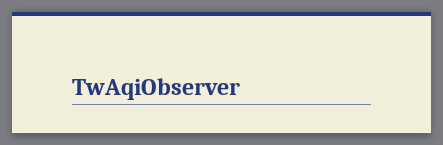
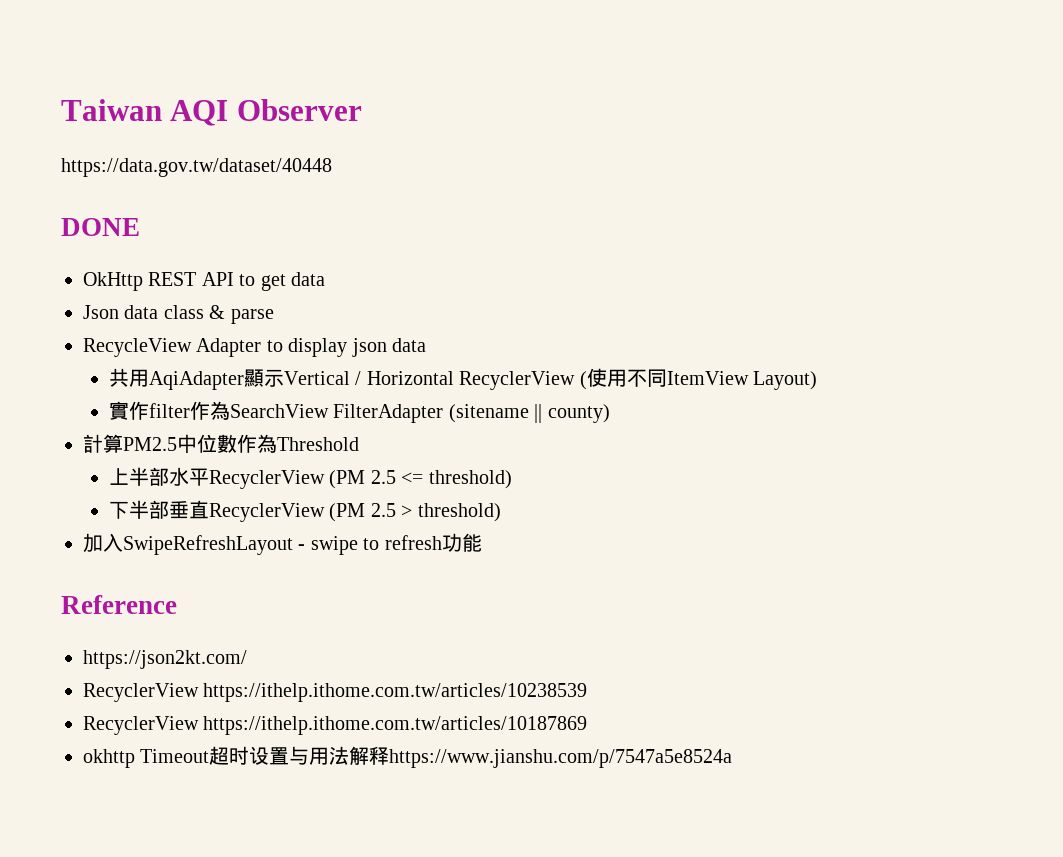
[72,78,240,100] TwAqiObserver -> [61,99,362,126] [61,158,332,177] [61,218,140,236] [83,272,325,291] [83,305,274,324] [83,338,426,357] [109,368,818,390] [109,401,610,423] [83,434,359,453] [109,467,512,489] [109,500,501,522] [83,533,482,555] [61,595,177,614] [83,650,247,669] [83,683,588,702] [83,716,588,735] [83,746,733,768] Taiwan AQI Observer // https://data.gov.tw/dataset/40448 // DONE // OkHttp REST API to get data // Json data class & parse // RecycleView Adapter to display json data // 共用AqiAdapter顯示Vertical / Horizontal RecyclerView (使用不同ItemView Layout) // 實作filter作為SearchView FilterAdapter (sitename || county) // 計算PM2.5中位數作為Threshold // 上半部水平RecyclerView (PM 2.5 <= threshold) // 下半部垂直RecyclerView (PM 2.5 > threshold) // 加入SwipeRefreshLayout - swipe to refresh功能 // Reference // https://json2kt.com/ // RecyclerView https://ithelp.ithome.com.tw/articles/10238539 // RecyclerView https://ithelp.ithome.com.tw/articles/10187869 // okhttp Timeout超时设置与用法解释https://www.jianshu.com/p/7547a5e8524a

